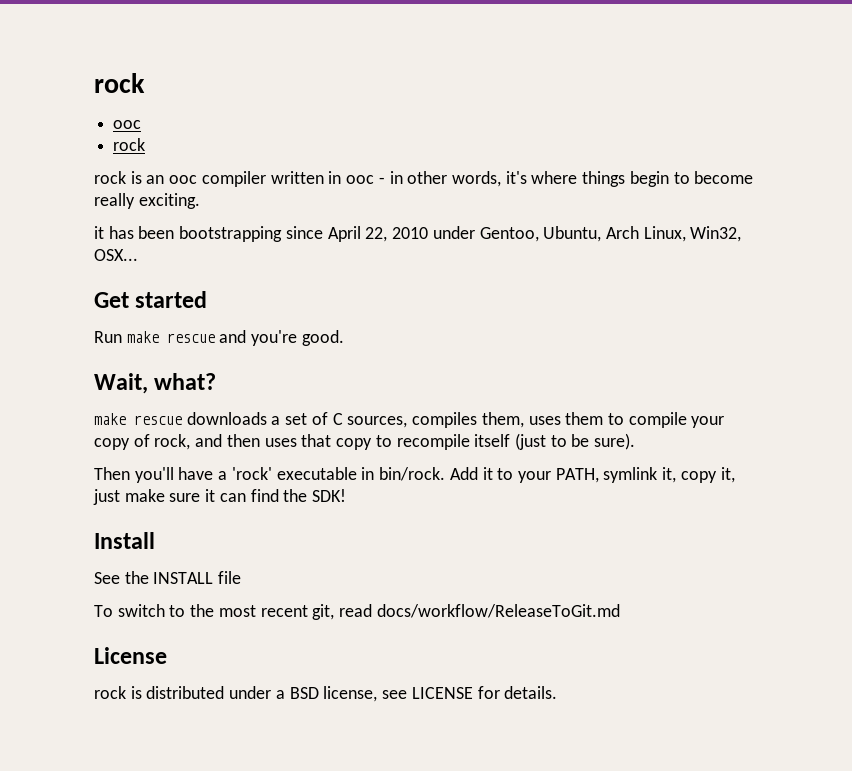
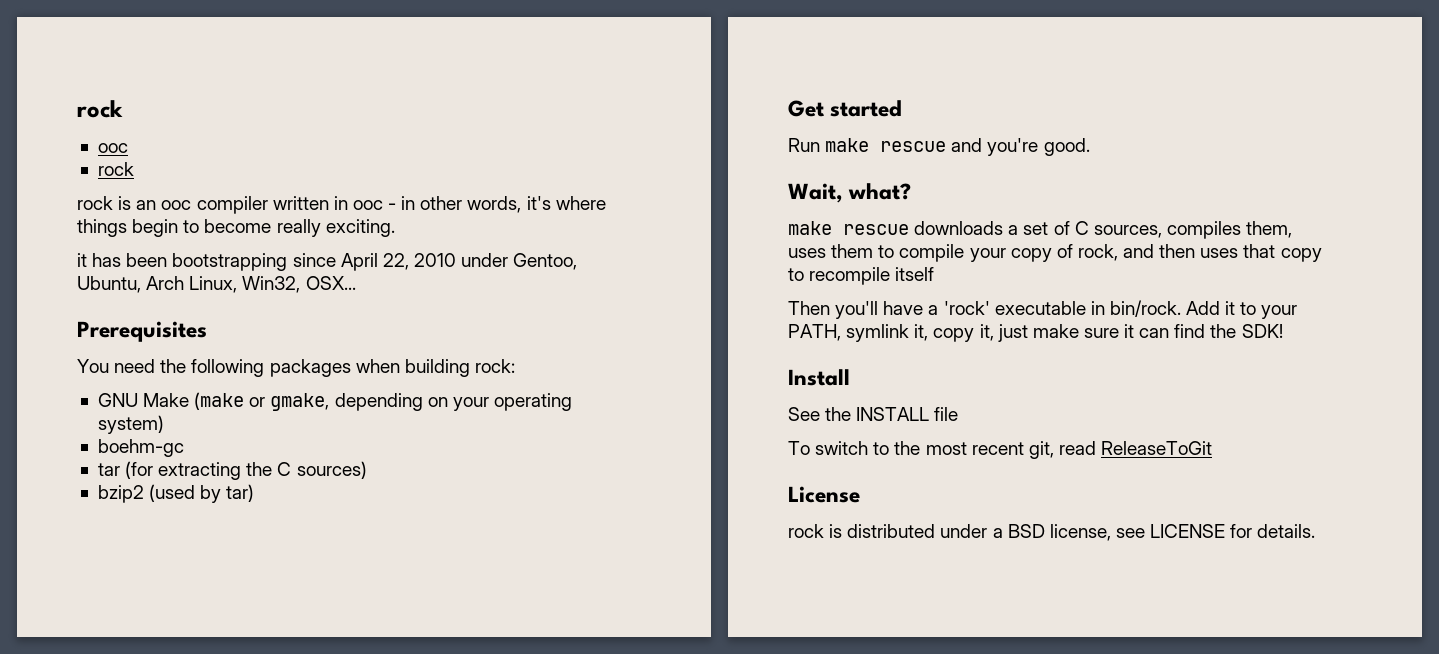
(138, 255) none -> [77,321,207,342] [77,359,515,377] [97,392,572,411] [97,415,164,434] [97,439,184,457] [97,461,367,480] [97,484,255,503] // Prerequisites // You need the following packages when building rock: // GNU Make (make or gmake, depending on your operating system) // boehm-gc // tar (for extracting the C sources) // bzip2 (used by tar)
[514,433,636,450] (just to be sure). -> (935, 274) none
[376,604,620,618] docs/workflow/ReleaseToGit.md -> [1101,441,1213,455] ReleaseToGit

